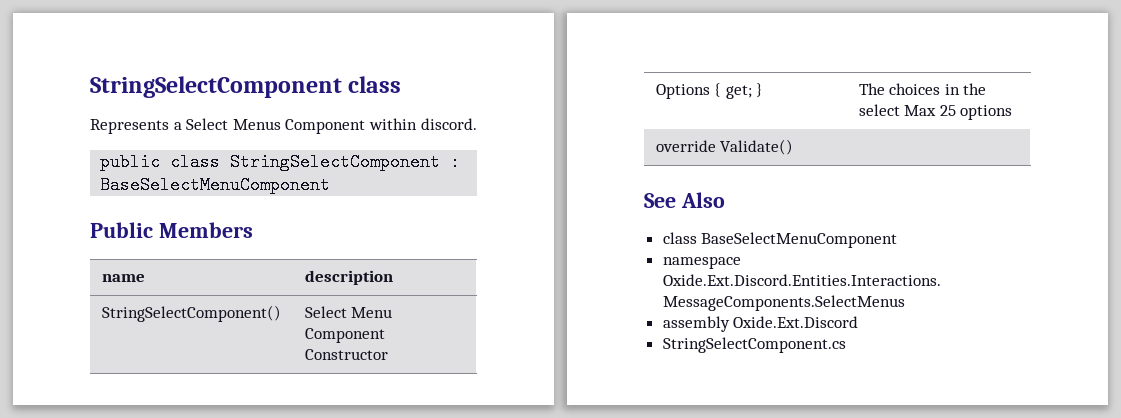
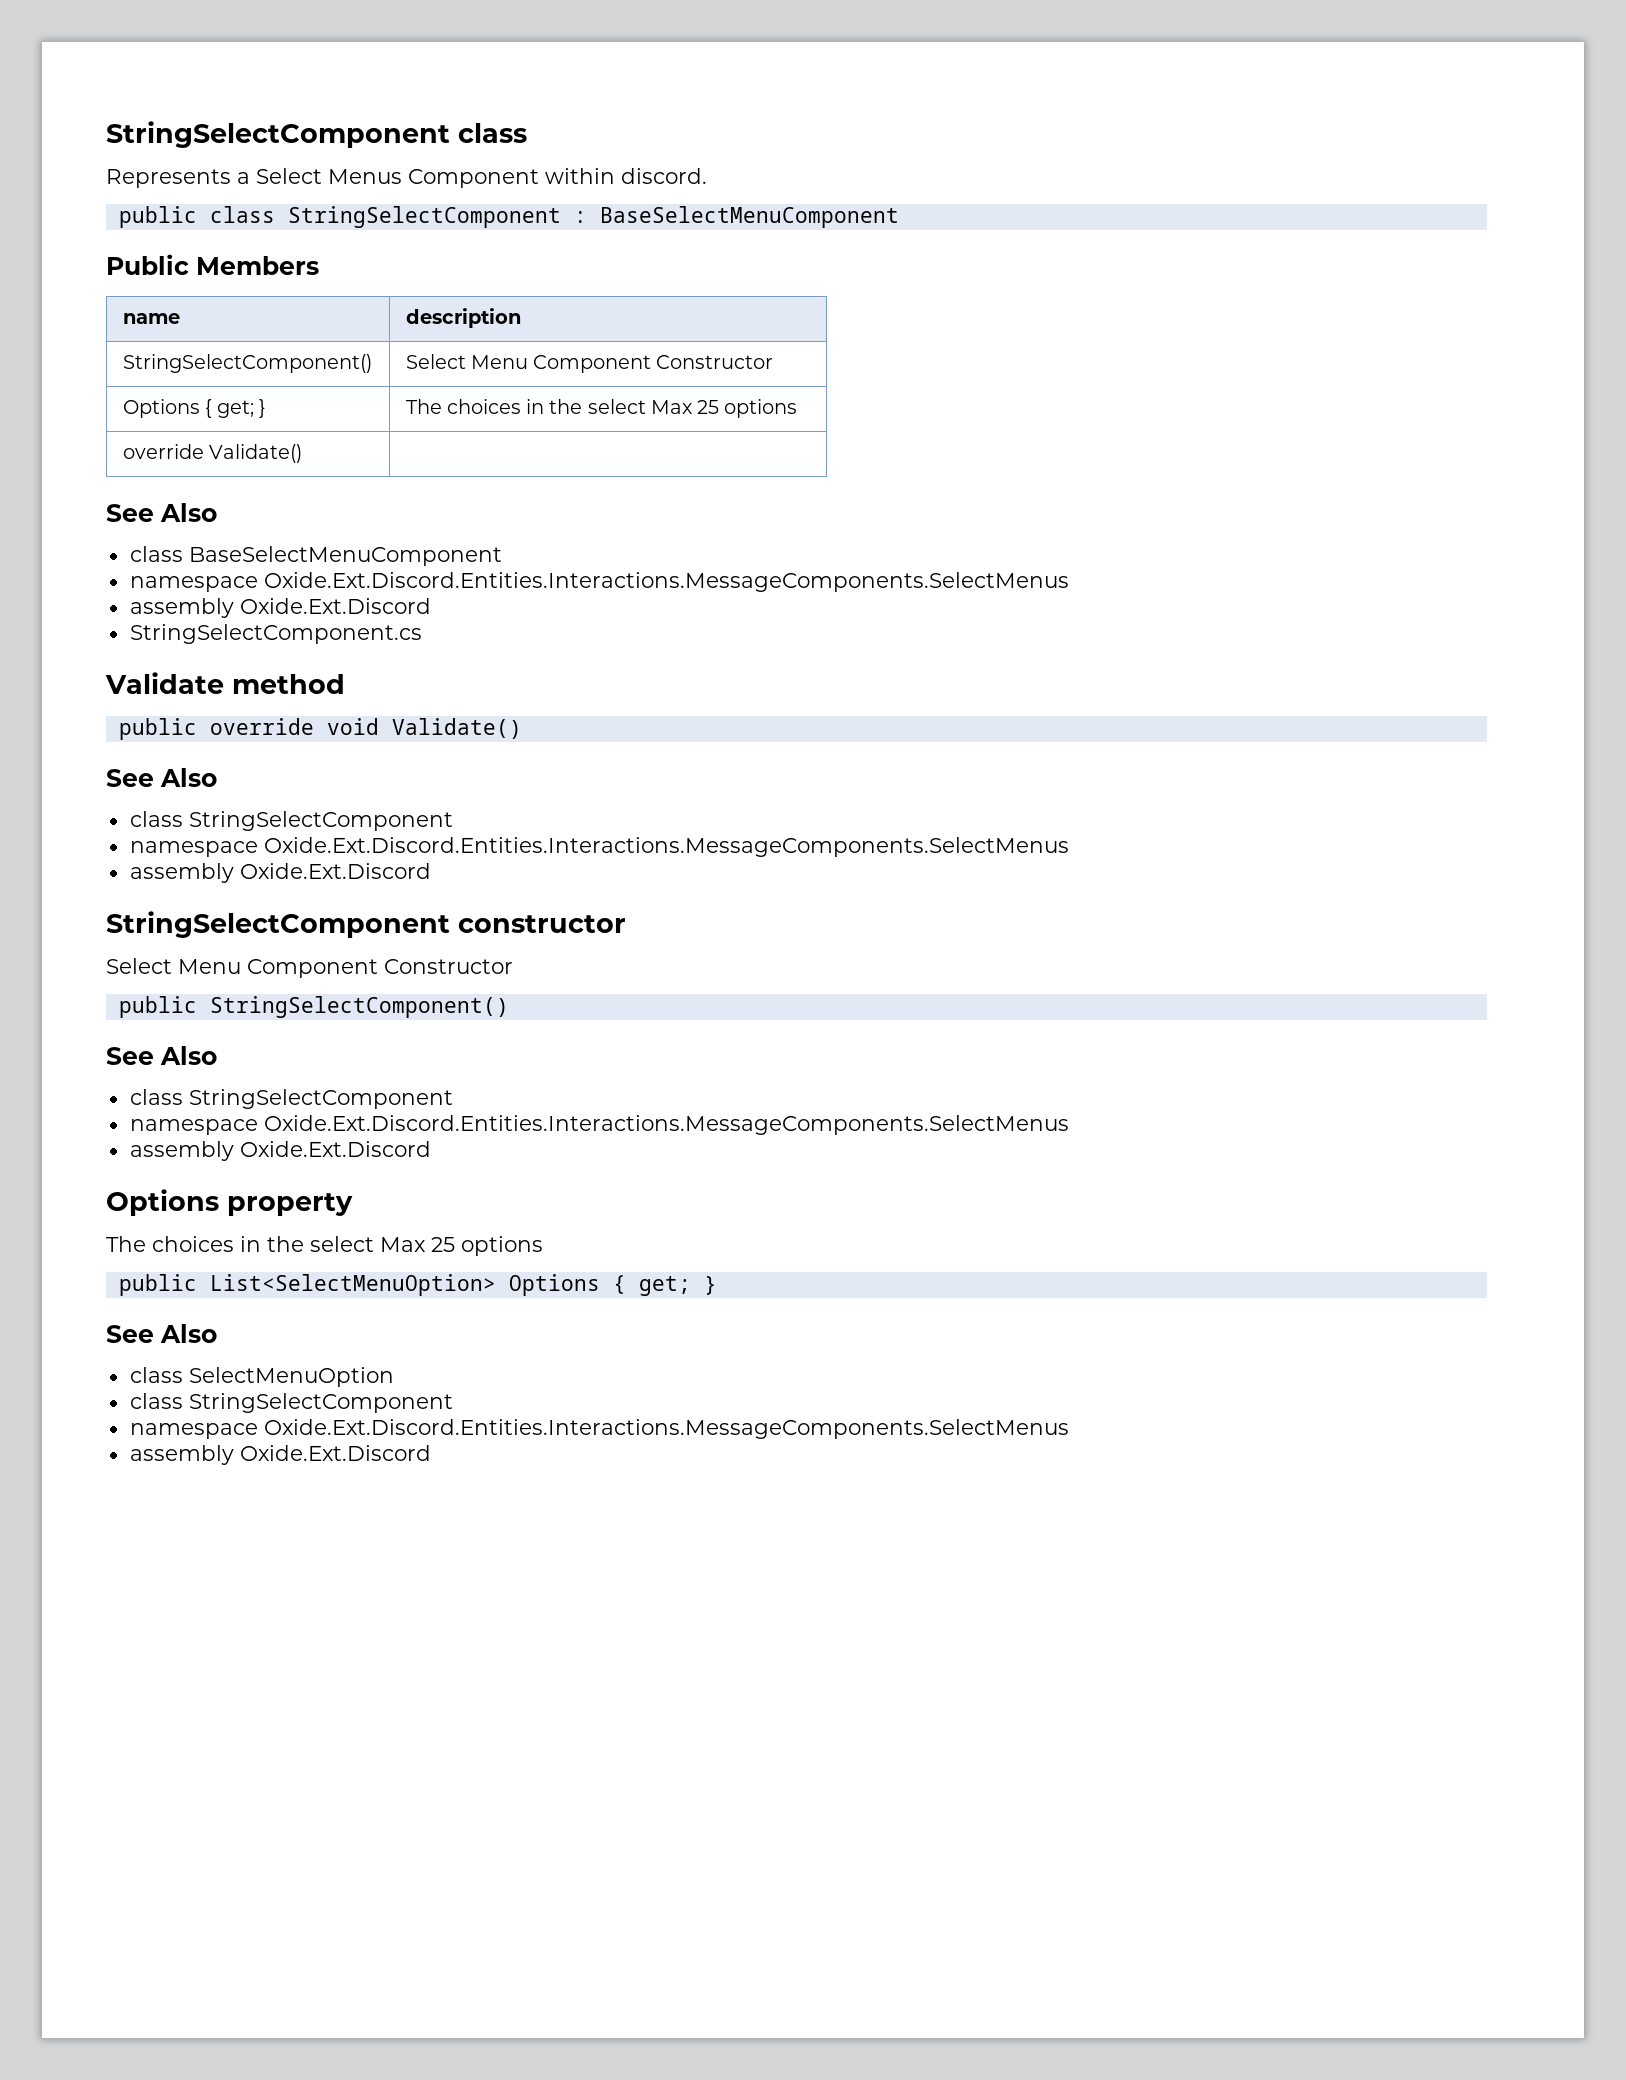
(846, 345) none -> [105,672,345,694] [118,718,522,740] [106,768,217,787] [129,811,453,831] [129,837,1069,857] [129,863,431,883] [106,911,626,938] [106,958,513,978] [118,996,509,1018] [106,1046,217,1065] [129,1089,453,1109] [129,1115,1069,1135] [129,1141,431,1161] [106,1189,353,1216] [106,1236,543,1256] [118,1274,717,1296] [106,1324,217,1343] [129,1367,394,1387] [129,1393,453,1413] [129,1419,1069,1439] [129,1445,431,1465] // Validate method // public override void Validate() // See Also // class StringSelectComponent // namespace Oxide.Ext.Discord.Entities.Interactions.MessageComponents.SelectMenus // assembly Oxide.Ext.Discord // StringSelectComponent constructor // Select Menu Component Constructor // public StringSelectComponent() // See Also // class StringSelectComponent // namespace Oxide.Ext.Discord.Entities.Interactions.MessageComponents.SelectMenus // assembly Oxide.Ext.Discord // Options property // The choices in the select Max 25 options // public List<SelectMenuOption> Options { get; } // See Also // class SelectMenuOption // class StringSelectComponent // namespace Oxide.Ext.Discord.Entities.Interactions.MessageComponents.SelectMenus // assembly Oxide.Ext.Discord

